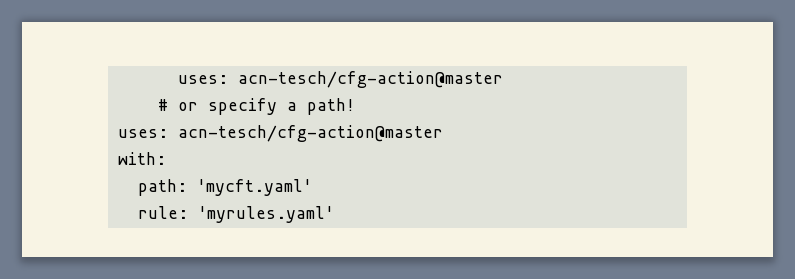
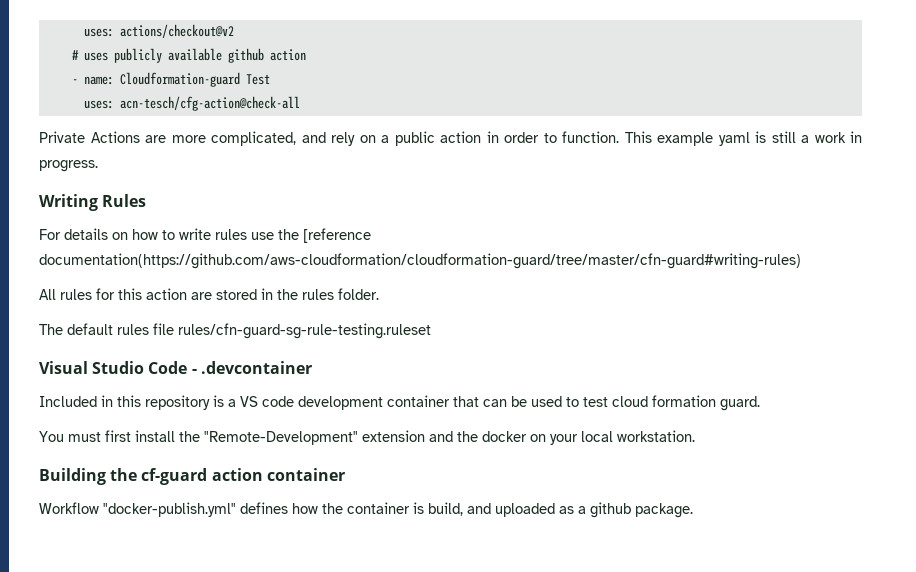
[177,71,503,88] uses: acn-tesch/cfg-action@master -> [83,24,234,38] uses: actions/checkout@v2
[177,98,355,115] [117,125,443,142] [117,152,166,165] [137,179,312,196] [137,206,334,223] or specify a path! // uses: acn-tesch/cfg-action@master // with: // path: 'mycft.yaml' // rule: 'myrules.yaml' -> [83,48,306,63] [71,72,270,87] [83,96,300,111] [39,131,862,146] [39,160,98,172] [39,194,147,211] [39,228,371,243] [39,253,801,269] [39,288,379,300] [39,323,431,339] [39,361,312,374] [39,395,760,411] [39,430,695,445] [39,468,345,485] [39,502,693,518] uses publicly available github action // - name: Cloudformation-guard Test // uses: acn-tesch/cfg-action@check-all // Private Actions are more complicated, and rely on a public action in order to function. This example yaml is still a work in progress. // Writing Rules // For details on how to write rules use the [reference documentation(https://github.com/aws-cloudformation/cloudformation-guard/tree/master/cfn-guard#writing-rules) // All rules for this action are stored in the rules folder. // The default rules file rules/cfn-guard-sg-rule-testing.ruleset // Visual Studio Code - .devcontainer // Included in this repository is a VS code development container that can be used to test cloud formation guard. // You must first install the "Remote-Development" extension and the docker on your local workstation. // Building the cf-guard action container // Workflow "docker-publish.yml" defines how the container is build, and uploaded as a github package.

